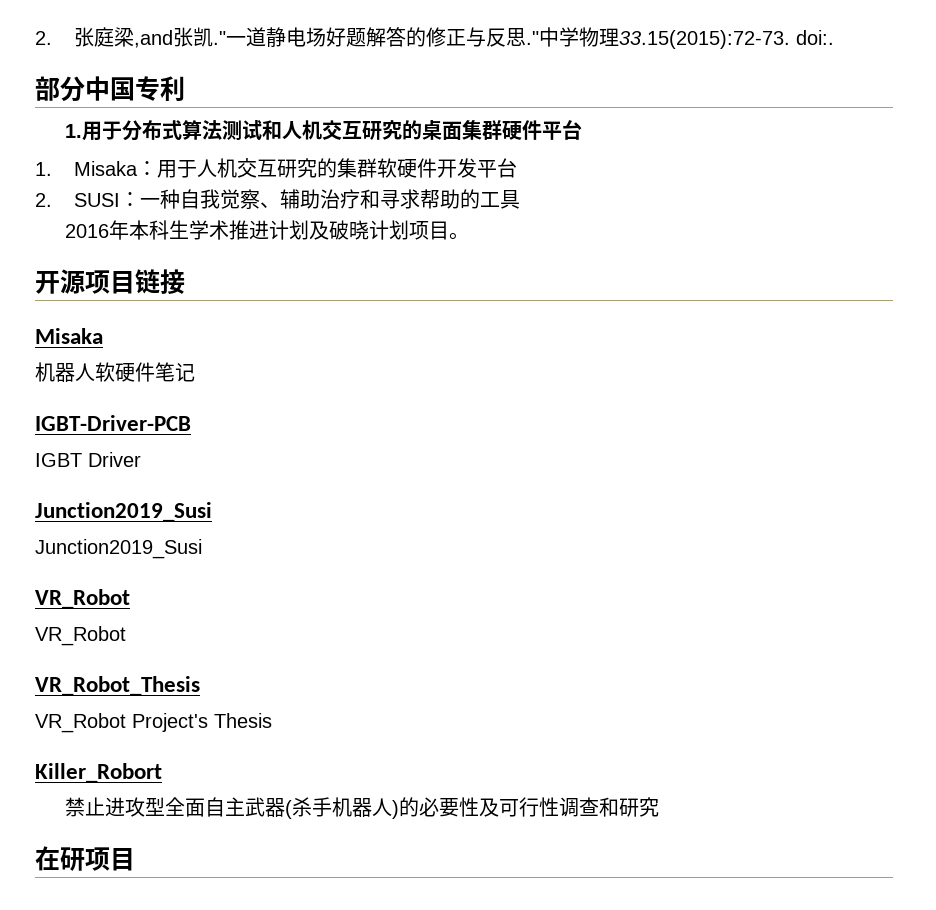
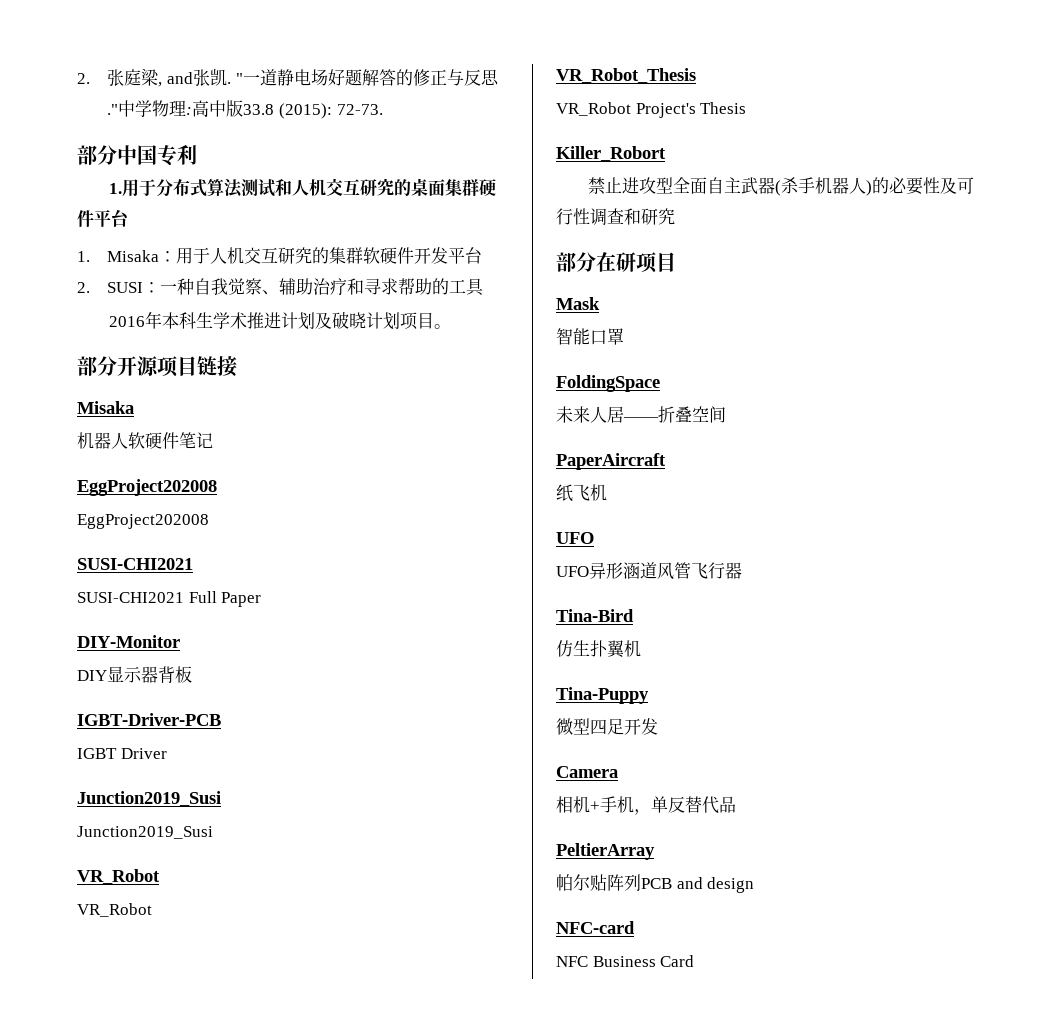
[134,27,227,48] ,and张凯." -> [158,68,243,87] , and张凯. "
[619,30,835,49] 33.15(2015):72-73. doi:. -> [186,100,383,119] :高中版33.8 (2015): 72-73.
(470, 236) none -> [77,356,117,376] 部分
(195, 372) none -> [77,479,217,496] [77,514,209,529] [77,558,193,570] [77,591,262,607] [77,635,180,648] [77,666,192,684] // EggProject202008 // EggProject202008 // SUSI-CHI2021 // SUSI-CHI2021 Full Paper // DIY-Monitor // DIY显示器背板
(660, 807) none -> [556,252,596,272] 部分
(135, 859) none -> [556,297,600,310] [556,328,624,345] [556,375,660,392] [556,406,726,423] [556,453,666,470] [556,484,607,502] [556,532,594,544] [556,562,742,580] [556,609,634,622] [556,640,641,658] [556,687,649,704] [556,718,658,735] [556,766,618,778] [556,796,736,815] [556,843,655,860] [556,874,755,893] [556,921,635,934] [556,955,695,967] // Mask // 智能口罩 // FoldingSpace // 未来人居——折叠空间 // PaperAircraft // 纸飞机 // UFO // UFO异形涵道风管飞行器 // Tina-Bird // 仿生扑翼机 // Tina-Puppy // 微型四足开发 // Camera // 相机+手机，单反替代品 // PeltierArray // 帕尔贴阵列PCB and design // NFC-card // NFC Business Card

